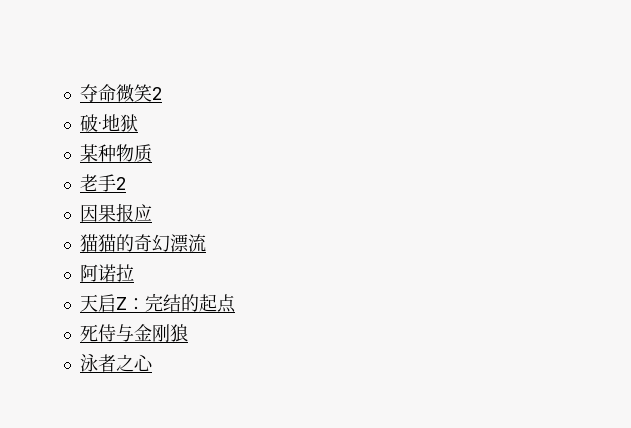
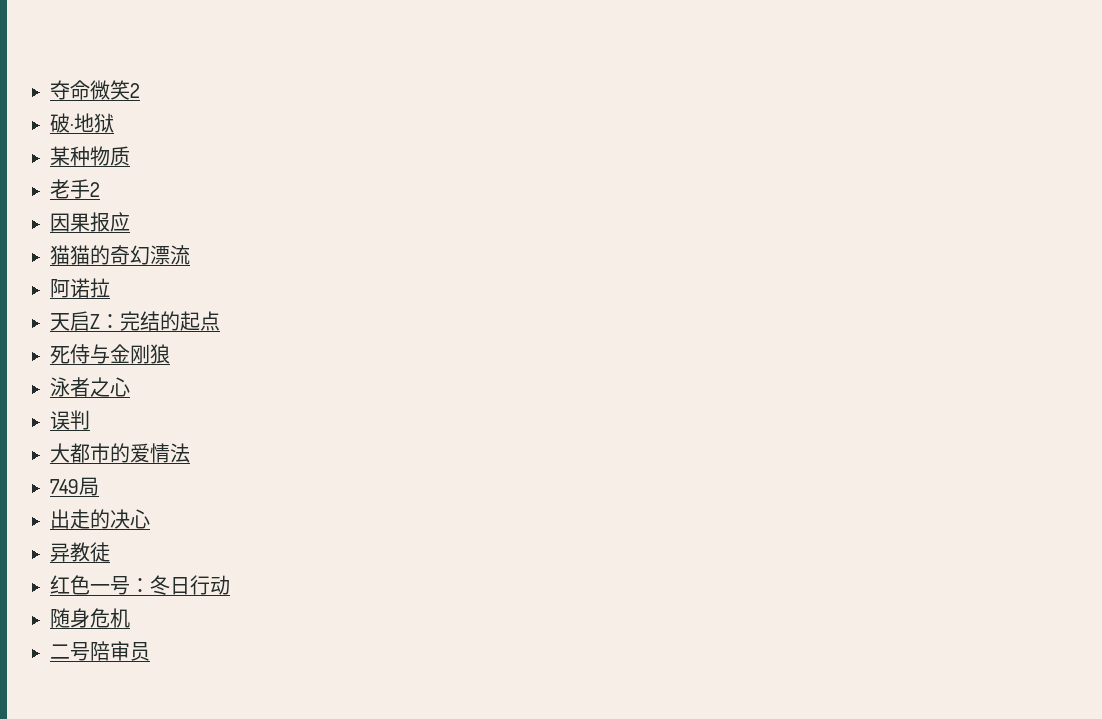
(153, 362) none -> [50,410,90,430] [50,443,190,463] [50,477,99,496] [50,509,150,529] [50,542,110,562] [50,575,230,595] [50,608,130,628] [50,641,150,661] // 误判 // 大都市的爱情法 // 749局 // 出走的决心 // 异教徒 // 红色一号：冬日行动 // 随身危机 // 二号陪审员

